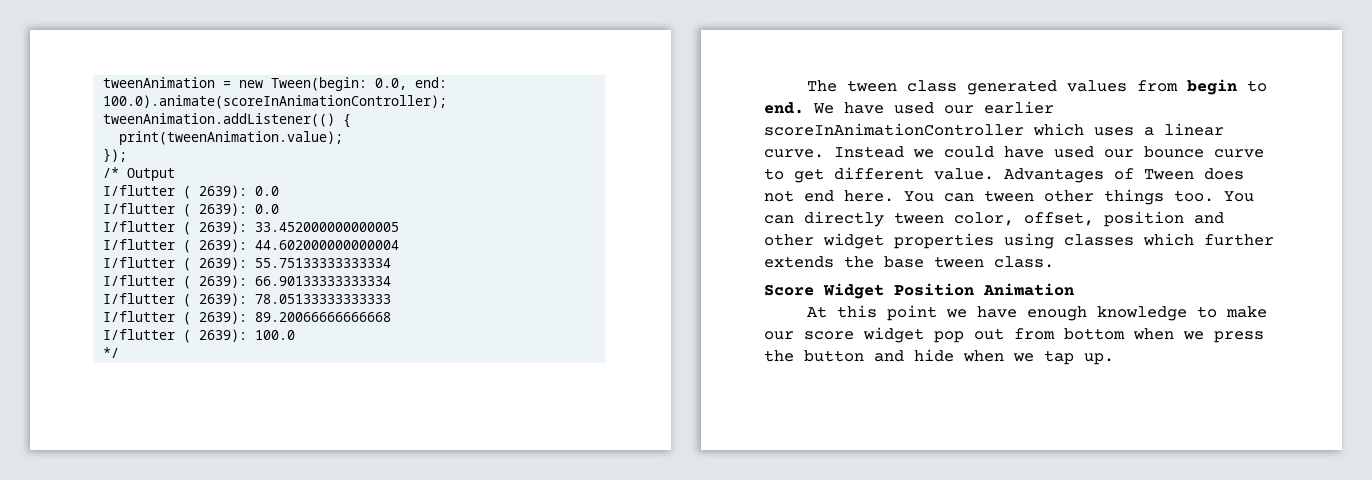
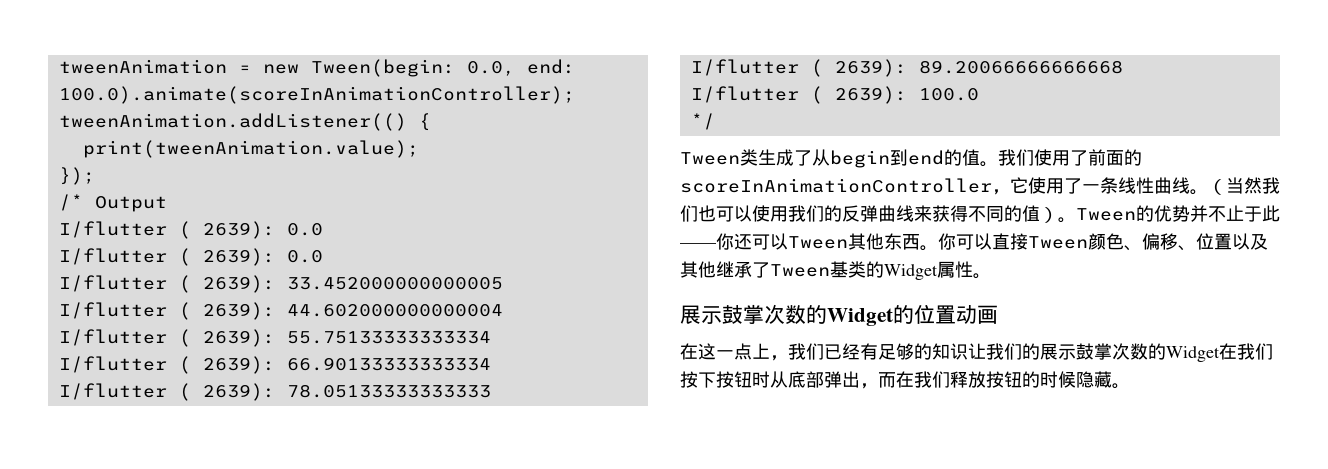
[807,79,1268,95] [764,101,1054,114] [764,123,1224,136] [764,146,1264,158] [764,167,1244,183] [764,189,1254,205] [764,211,1224,227] [764,233,1274,249] [764,256,1054,268] [764,283,1074,299] [807,305,1268,321] [764,327,1264,343] [764,349,1114,365] The tween class generated values from begin to end. We have used our earlier scoreInAnimationController which uses a linear curve. Instead we could have used our bounce curve to get different value. Advantages of Tween does not end here. You can tween other things too. You can directly tween color, offset, position and other widget properties using classes which further extends the base tween class. // Score Widget Position Animation // At this point we have enough knowledge to make our score widget pop out from bottom when we press the button and hide when we tap up. -> [680,149,1142,168] [680,177,1280,195] [680,205,1280,223] [680,233,1268,251] [680,261,991,280] [680,304,998,326] [680,343,1273,362] [680,371,1130,389] Tween类生成了从begin到end的值。我们使用了前面的scoreInAnimationController，它使用了一条线性曲线。（当然我们也可以使用我们的反弹曲线来获得不同的值）。Tween的优势并不止于此——你还可以Tween其他东西。你可以直接Tween颜色、偏移、位置以及其他继承了Tween基类的Widget属性。 // 展示鼓掌次数的Widget的位置动画 // 在这一点上，我们已经有足够的知识让我们的展示鼓掌次数的Widget在我们按下按钮时从底部弹出，而在我们释放按钮的时候隐藏。

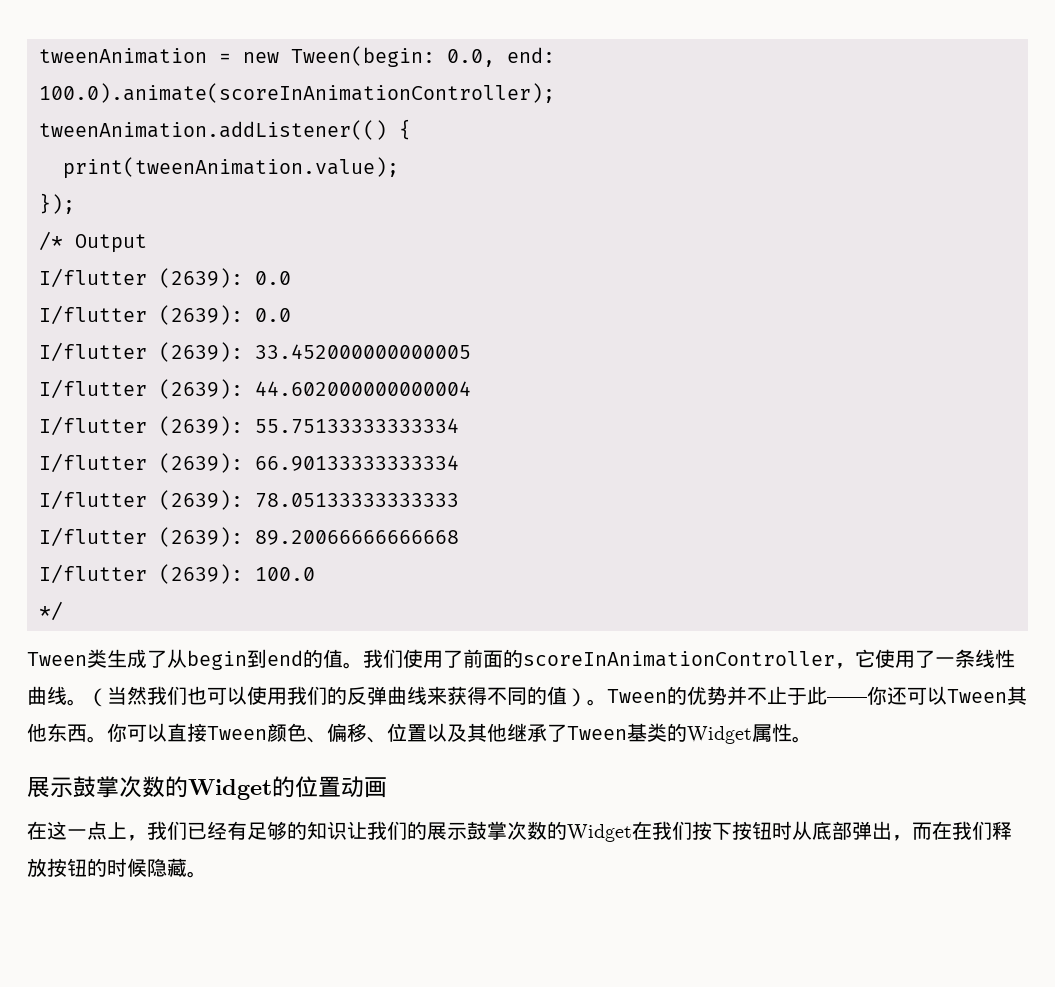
[178,221,323,239] [58,248,323,266] [58,275,275,293] ( 2639): 0.0 // I/flutter ( 2639): 0.0 // I/flutter ( 2639): -> [159,268,291,288] [39,305,291,325] [39,342,243,362] (2639): 0.0 // I/flutter (2639): 0.0 // I/flutter (2639):
[178,302,275,320] ( 2639): -> [159,379,243,399] (2639):
[178,329,275,347] ( 2639): -> [159,416,243,436] (2639):
[178,356,275,374] ( 2639): -> [159,453,243,473] (2639):
[178,383,275,401] ( 2639): -> [159,490,243,510] (2639):
[810,59,907,77] ( 2639): -> [159,527,243,547] (2639):
[810,86,907,104] ( 2639): -> [159,564,243,584] (2639):

